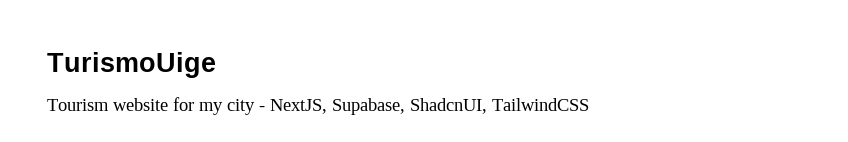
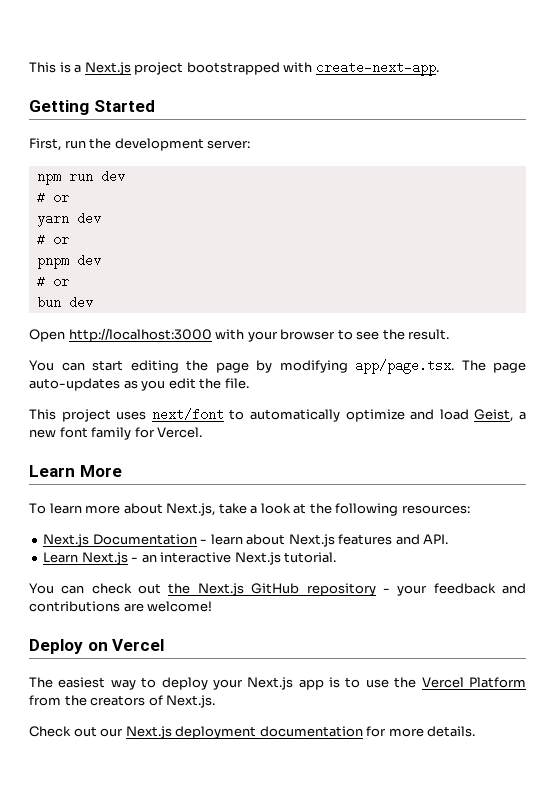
[47,52,216,78] [47,97,589,115] TurismoUige // Tourism website for my city - NextJS, Supabase, ShadcnUI, TailwindCSS -> [29,61,439,76] [29,100,155,115] [29,138,251,151] [36,170,125,185] [36,191,69,204] [36,212,101,227] [36,233,69,246] [36,254,101,269] [36,275,69,288] [36,296,93,309] [29,328,450,342] [29,359,526,374] [29,378,249,391] [29,408,527,422] [29,427,203,440] [29,465,122,477] [29,503,470,516] [43,534,449,547] [43,552,337,565] [29,583,526,596] [29,601,213,612] [29,639,165,654] [29,677,526,690] [29,695,216,708] [29,726,476,739] This is a Next.js project bootstrapped with create-next-app. // Getting Started // First, run the development server: // npm run dev // # or // yarn dev // # or // pnpm dev // # or // bun dev // Open http://localhost:3000 with your browser to see the result. // You can start editing the page by modifying app/page.tsx. The page auto-updates as you edit the file. // This project uses next/font to automatically optimize and load Geist, a new font family for Vercel. // Learn More // To learn more about Next.js, take a look at the following resources: // Next.js Documentation - learn about Next.js features and API. // Learn Next.js - an interactive Next.js tutorial. // You can check out the Next.js GitHub repository - your feedback and contributions are welcome! // Deploy on Vercel // The easiest way to deploy your Next.js app is to use the Vercel Platform from the creators of Next.js. // Check out our Next.js deployment documentation for more details.

